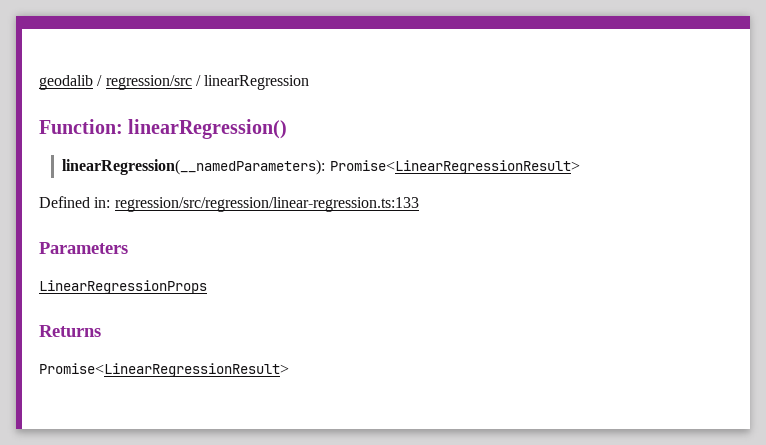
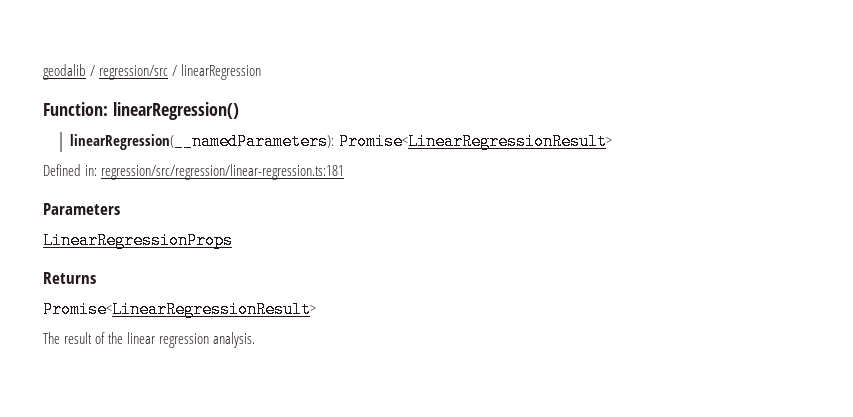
[114,197,419,212] regression/src/regression/linear-regression.ts:133 -> [101,164,345,180] regression/src/regression/linear-regression.ts:181
(289, 370) none -> [43,332,256,348] // The result of the linear regression analysis.

